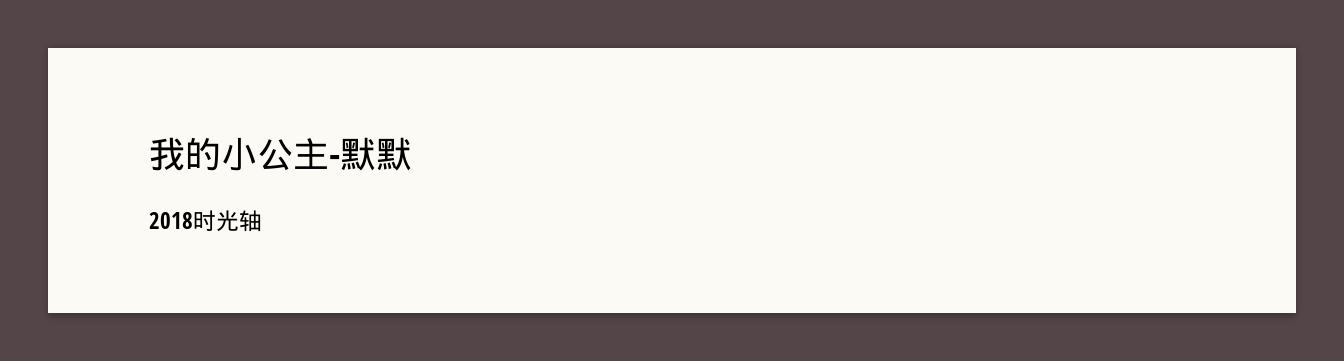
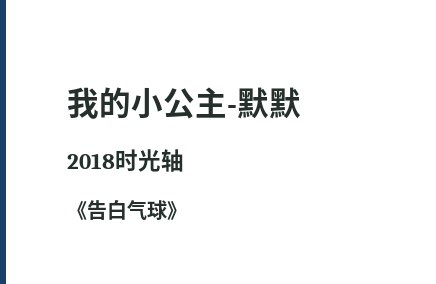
(262, 221) none -> [67,200,187,220] // 《告白气球》

